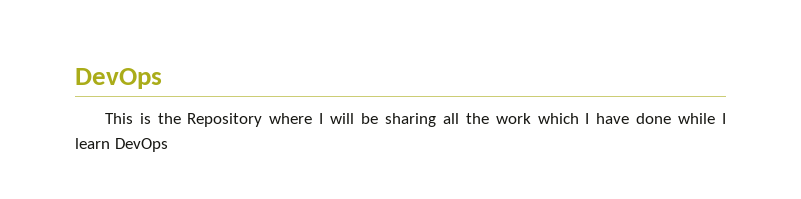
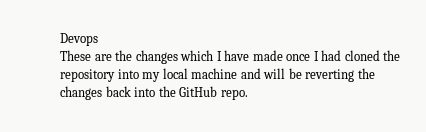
[75,68,162,89] [104,113,726,127] [75,138,168,152] DevOps // This is the Repository where I will be sharing all the work which I have done while I learn DevOps -> [60,33,98,46] [60,50,401,64] [60,68,375,82] [60,86,248,100] Devops // These are the changes which I have made once I had cloned the repository into my local machine and will be reverting the changes back into the GitHub repo.

